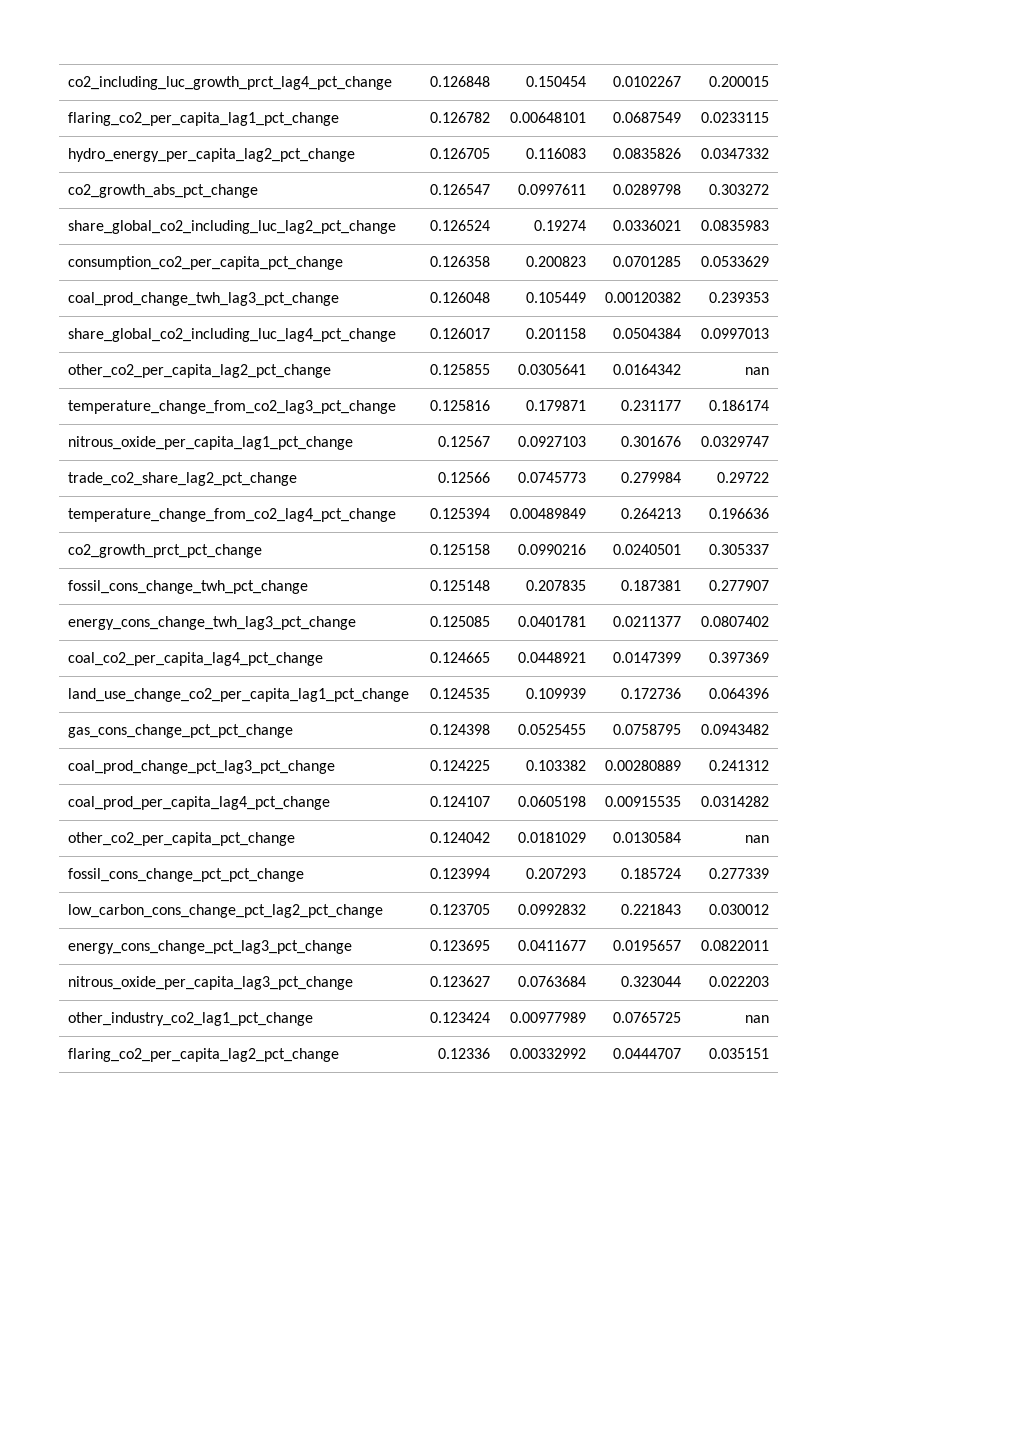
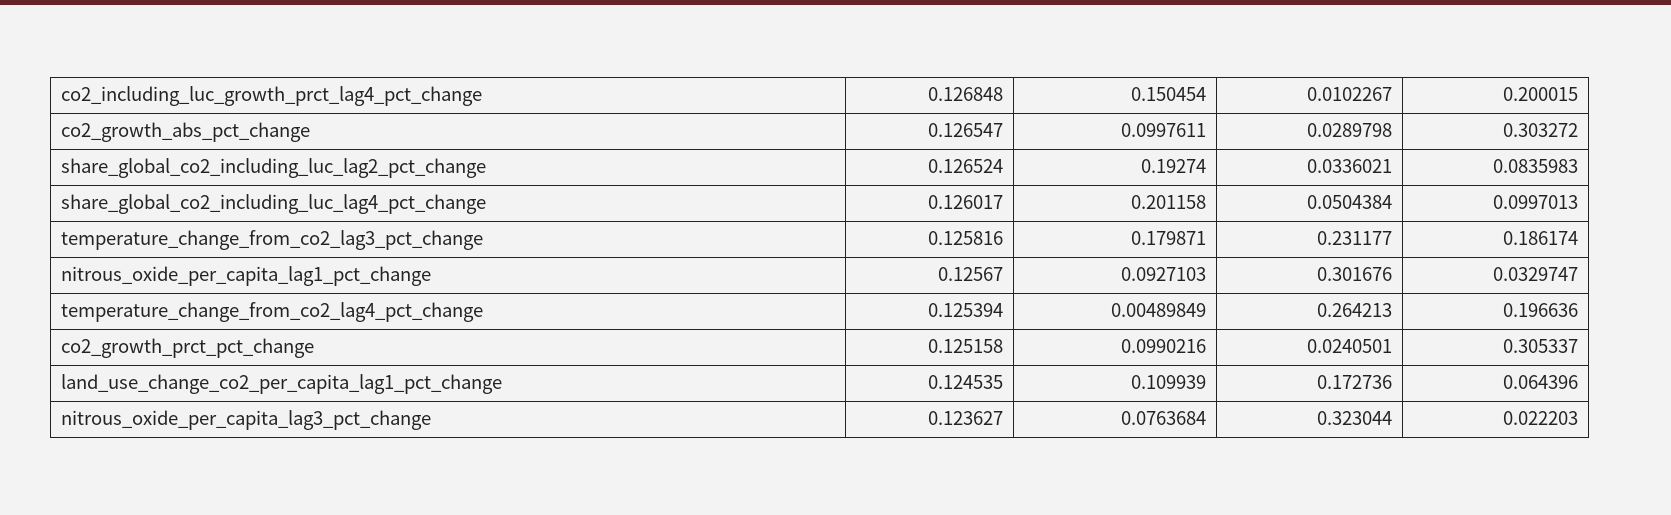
[68,112,340,126] [429,112,490,123] [509,112,586,123] [612,112,681,123] [700,112,769,123] [68,148,356,162] [429,148,490,159] [525,148,586,159] [612,148,681,159] [700,148,769,159] // flaring_co2_per_capita_lag1_pct_change | 0.126782 | 0.00648101 | 0.0687549 | 0.0233115 // hydro_energy_per_capita_lag2_pct_change | 0.126705 | 0.116083 | 0.0835826 | 0.0347332 -> (1578, 94) none
[68,256,344,270] [429,256,490,267] [525,256,586,267] [612,256,681,267] [700,256,769,267] [68,292,340,306] [429,292,490,303] [525,292,586,303] [604,292,681,303] [708,292,769,303] // consumption_co2_per_capita_pct_change | 0.126358 | 0.200823 | 0.0701285 | 0.0533629 // coal_prod_change_twh_lag3_pct_change | 0.126048 | 0.105449 | 0.00120382 | 0.239353 -> (1578, 166) none
[68,364,332,378] [429,364,490,375] [517,364,586,375] [612,364,681,375] [744,367,769,375] // other_co2_per_capita_lag2_pct_change | 0.125855 | 0.0305641 | 0.0164342 | nan -> (1578, 202) none
[68,472,298,486] [437,472,490,483] [517,472,586,483] [620,472,681,483] [716,472,769,483] // trade_co2_share_lag2_pct_change | 0.12566 | 0.0745773 | 0.279984 | 0.29722 -> (1578, 274) none
[68,580,309,594] [429,580,490,591] [525,580,586,591] [620,580,681,591] [708,580,769,591] [68,616,357,630] [429,616,490,627] [517,616,586,627] [612,616,681,627] [700,616,769,627] [68,652,324,666] [429,652,490,663] [517,652,586,663] [612,652,681,663] [708,652,769,663] // fossil_cons_change_twh_pct_change | 0.125148 | 0.207835 | 0.187381 | 0.277907 // energy_cons_change_twh_lag3_pct_change | 0.125085 | 0.0401781 | 0.0211377 | 0.0807402 // coal_co2_per_capita_lag4_pct_change | 0.124665 | 0.0448921 | 0.0147399 | 0.397369 -> (1578, 346) none
[68,724,294,738] [429,724,490,735] [517,724,586,735] [612,724,681,735] [700,724,769,735] [68,760,336,774] [429,760,490,771] [525,760,586,771] [604,760,681,771] [708,760,769,771] [68,796,331,810] [429,796,490,807] [517,796,586,807] [604,796,681,807] [700,796,769,807] [68,832,296,846] [429,832,490,843] [517,832,586,843] [612,832,681,843] [744,835,769,843] [68,868,305,882] [429,868,490,879] [525,868,586,879] [620,868,681,879] [708,868,769,879] [68,904,384,918] [429,904,490,915] [517,904,586,915] [620,904,681,915] [708,904,769,915] [68,940,353,954] [429,940,490,951] [517,940,586,951] [612,940,681,951] [700,940,769,951] // gas_cons_change_pct_pct_change | 0.124398 | 0.0525455 | 0.0758795 | 0.0943482 // coal_prod_change_pct_lag3_pct_change | 0.124225 | 0.103382 | 0.00280889 | 0.241312 // coal_prod_per_capita_lag4_pct_change | 0.124107 | 0.0605198 | 0.00915535 | 0.0314282 // other_co2_per_capita_pct_change | 0.124042 | 0.0181029 | 0.0130584 | nan // fossil_cons_change_pct_pct_change | 0.123994 | 0.207293 | 0.185724 | 0.277339 // low_carbon_cons_change_pct_lag2_pct_change | 0.123705 | 0.0992832 | 0.221843 | 0.030012 // energy_cons_change_pct_lag3_pct_change | 0.123695 | 0.0411677 | 0.0195657 | 0.0822011 -> (1578, 382) none
[68,1012,314,1026] [429,1012,490,1023] [509,1012,586,1023] [612,1012,681,1023] [744,1015,769,1023] [68,1048,340,1062] [437,1048,490,1059] [509,1048,586,1059] [612,1048,681,1059] [708,1048,769,1059] // other_industry_co2_lag1_pct_change | 0.123424 | 0.00977989 | 0.0765725 | nan // flaring_co2_per_capita_lag2_pct_change | 0.12336 | 0.00332992 | 0.0444707 | 0.035151 -> (1578, 418) none

